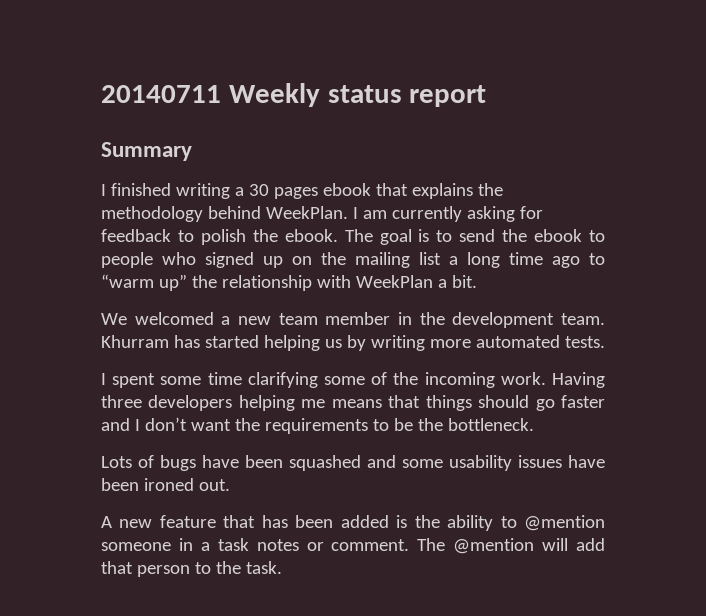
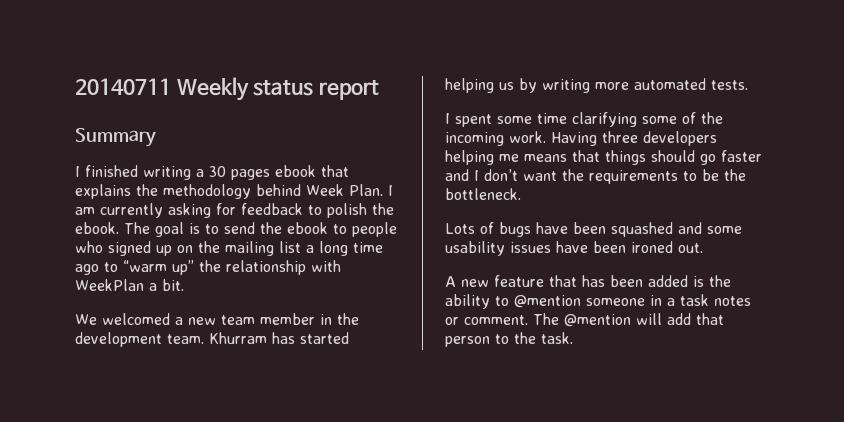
[265,206,348,219] WeekPlan. -> [306,184,383,196] Week Plan.

